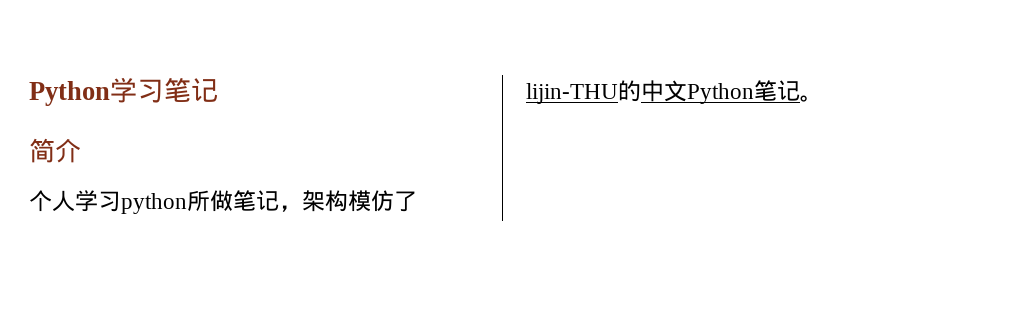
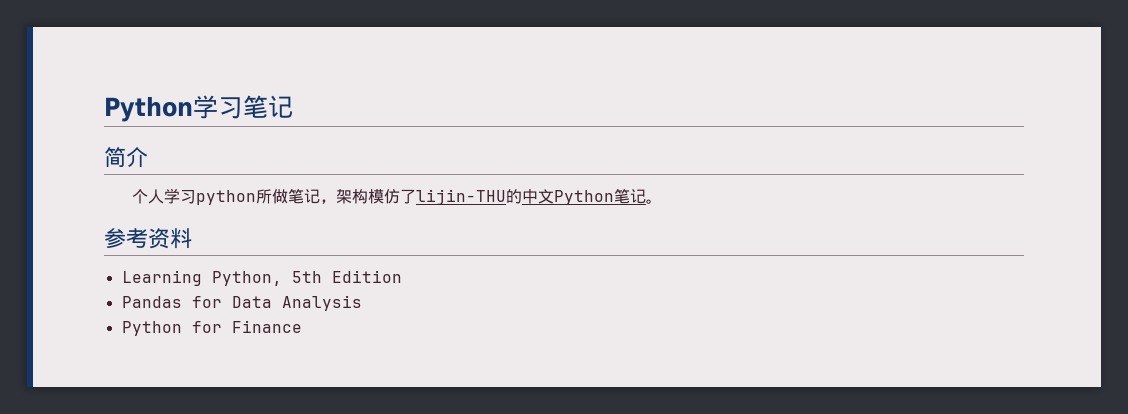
(823, 98) none -> [104,228,192,249] [121,270,402,286] [121,295,362,311] [121,320,302,336] // 参考资料 // Learning Python, 5th Edition // Pandas for Data Analysis // Python for Finance

